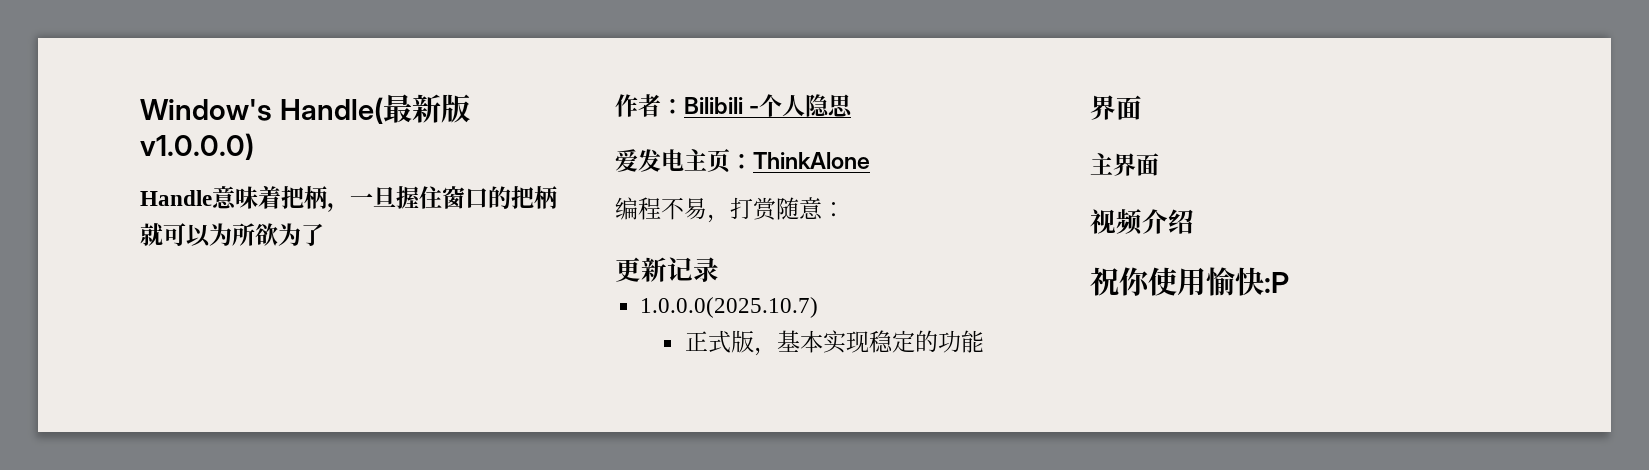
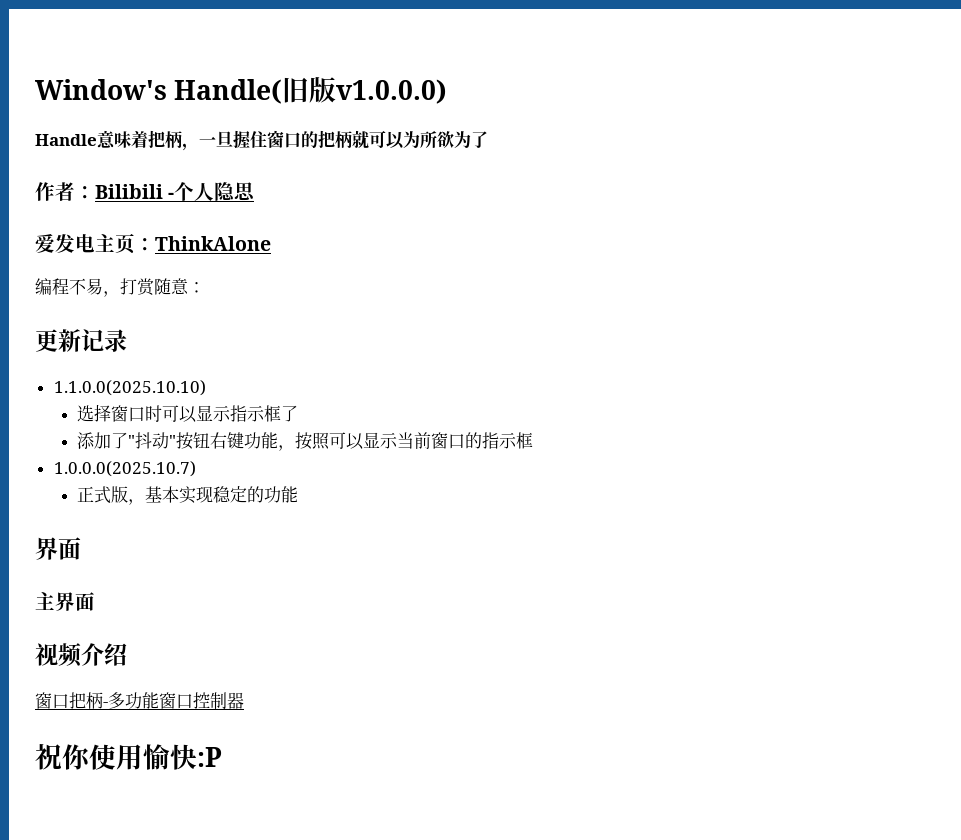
[382,94,441,123] 最新 -> [282,77,310,103] 旧
(719, 269) none -> [53,380,206,396] [77,404,299,423] [77,432,534,451] // 1.1.0.0(2025.10.10) // 选择窗口时可以显示指示框了 // 添加了"抖动"按钮右键功能，按照可以显示当前窗口的指示框
(1194, 221) none -> [35,692,244,709] // 窗口把柄-多功能窗口控制器

